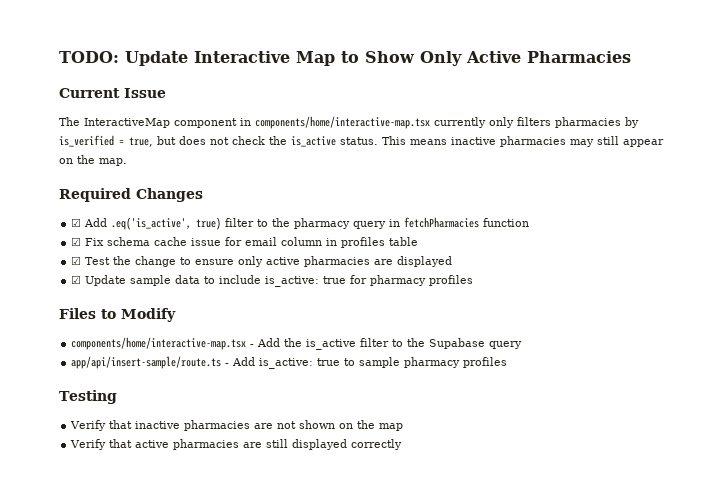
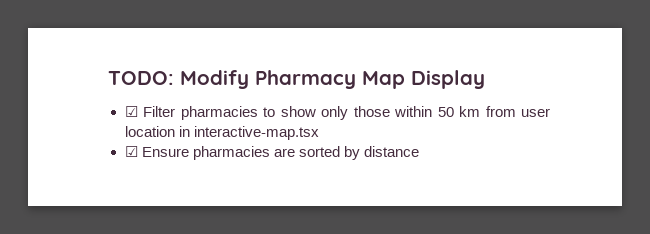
[125,51,631,66] [59,88,166,98] [59,116,639,129] [59,135,664,147] [59,155,127,166] [59,188,203,202] [71,217,530,230] [71,237,419,248] [71,256,453,267] [71,275,474,287] [59,308,176,322] [71,337,523,350] [71,356,508,369] [59,390,117,404] [70,420,404,431] [70,439,403,450] Update Interactive Map to Show Only Active Pharmacies // Current Issue // The InteractiveMap component in components/home/interactive-map.tsx currently only filters pharmacies by is_verified = true, but does not check the is_active status. This means inactive pharmacies may still appear on the map. // Required Changes // ☑ Add .eq('is_active', true) filter to the pharmacy query in fetchPharmacies function // ☑ Fix schema cache issue for email column in profiles table // ☑ Test the change to ensure only active pharmacies are displayed // ☑ Update sample data to include is_active: true for pharmacy profiles // Files to Modify // components/home/interactive-map.tsx - Add the is_active filter to the Supabase query // app/api/insert-sample/route.ts - Add is_active: true to sample pharmacy profiles // Testing // Verify that inactive pharmacies are not shown on the map // Verify that active pharmacies are still displayed correctly -> [180,70,485,89] [124,106,550,120] [124,126,319,140] [124,146,419,160] Modify Pharmacy Map Display // ☑ Filter pharmacies to show only those within 50 km from user location in interactive-map.tsx // ☑ Ensure pharmacies are sorted by distance

